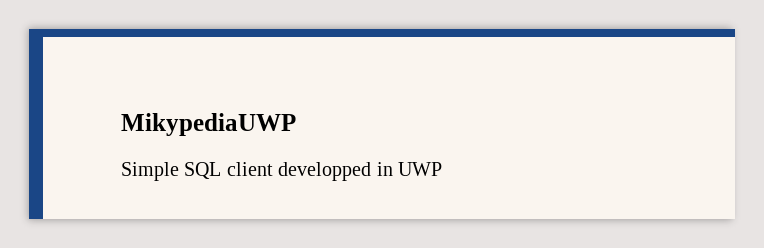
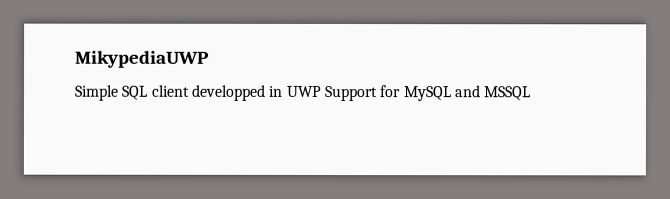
(442, 169) none -> [323,85,532,102] Support for MySQL and MSSQL

